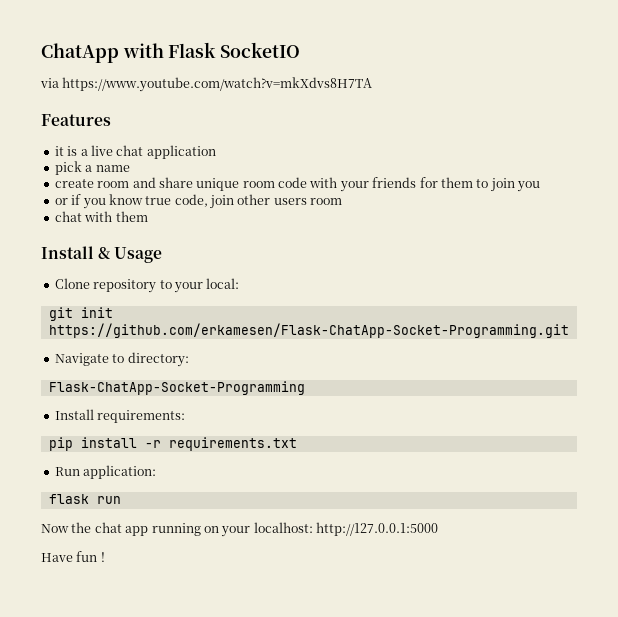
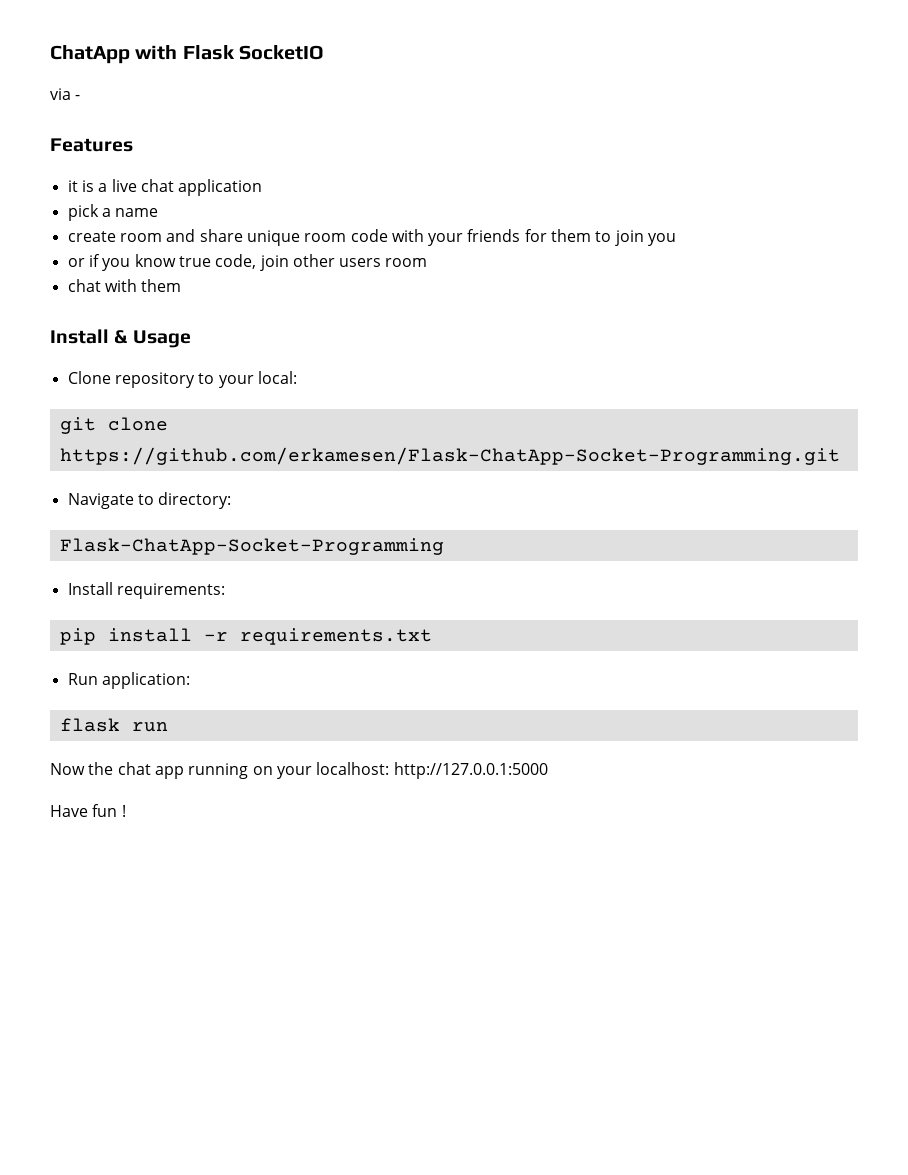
[62,77,373,92] https://www.youtube.com/watch?v=mkXdvs8H7TA -> [75,95,81,100] -
[80,307,113,318] init -> [107,417,168,431] clone

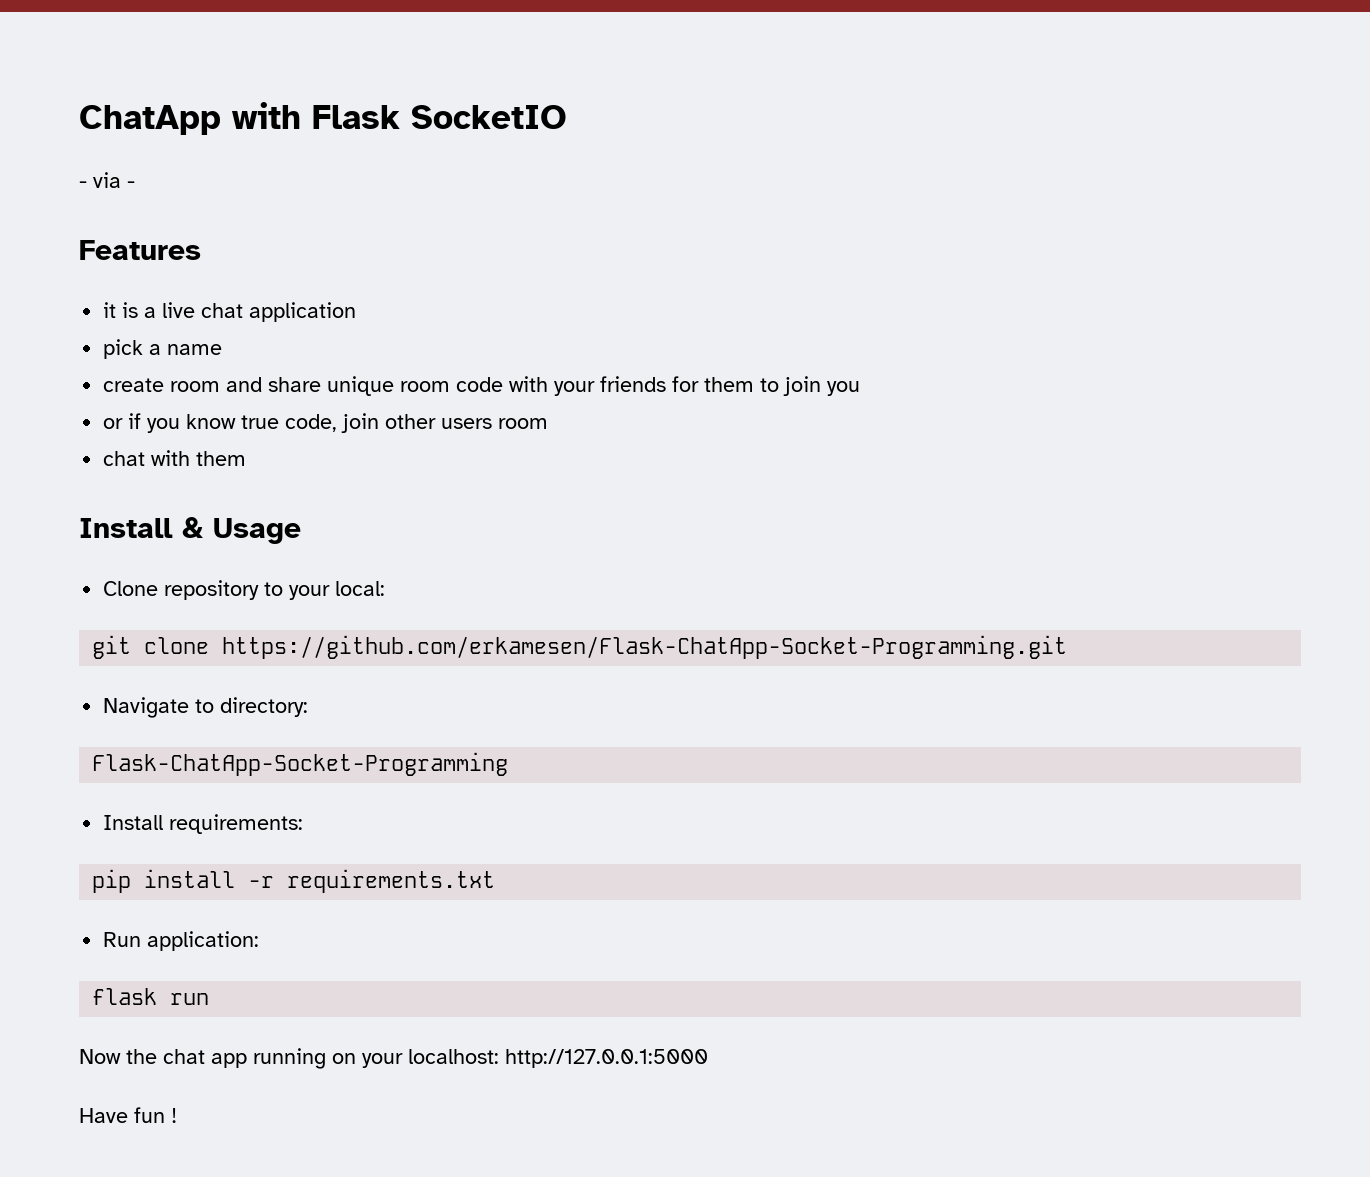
(325, 52) none -> [79,181,87,188] -

